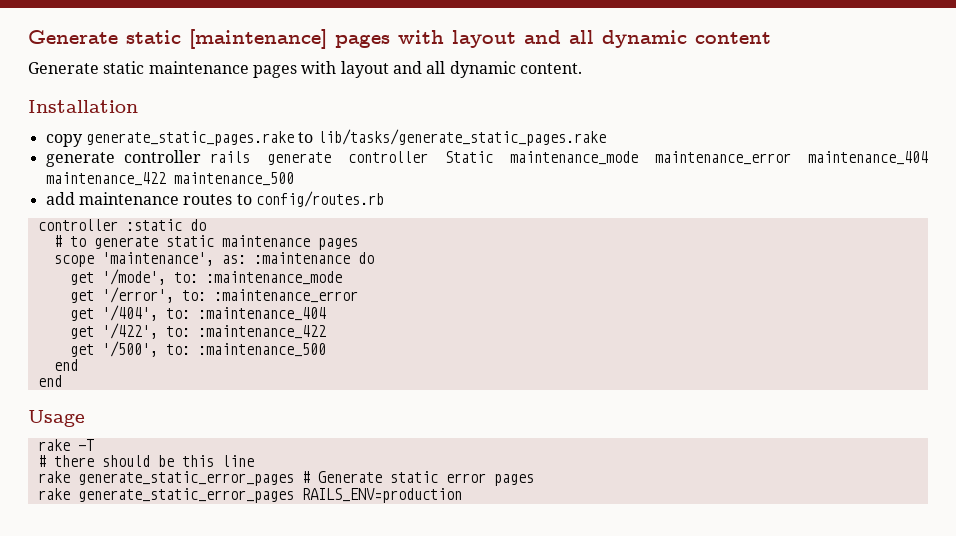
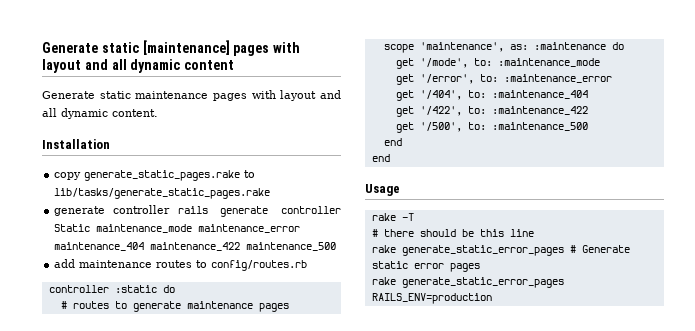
(62, 241) none -> [72,301,109,309] routes
[165,235,214,247] static -> (181, 306) none

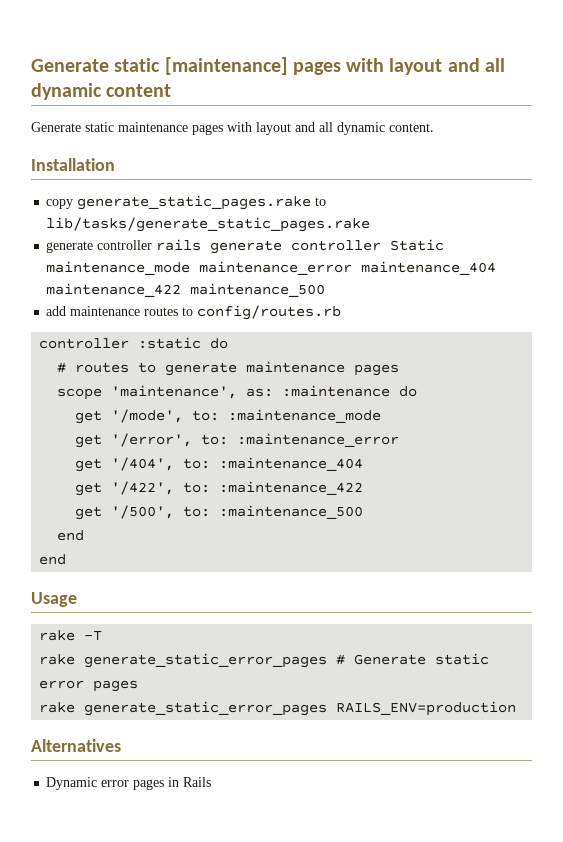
[371,229,534,237] // # there should be this line -> (103, 636) none
(492, 298) none -> [31,739,121,752] [46,777,212,790] // Alternatives // Dynamic error pages in Rails

